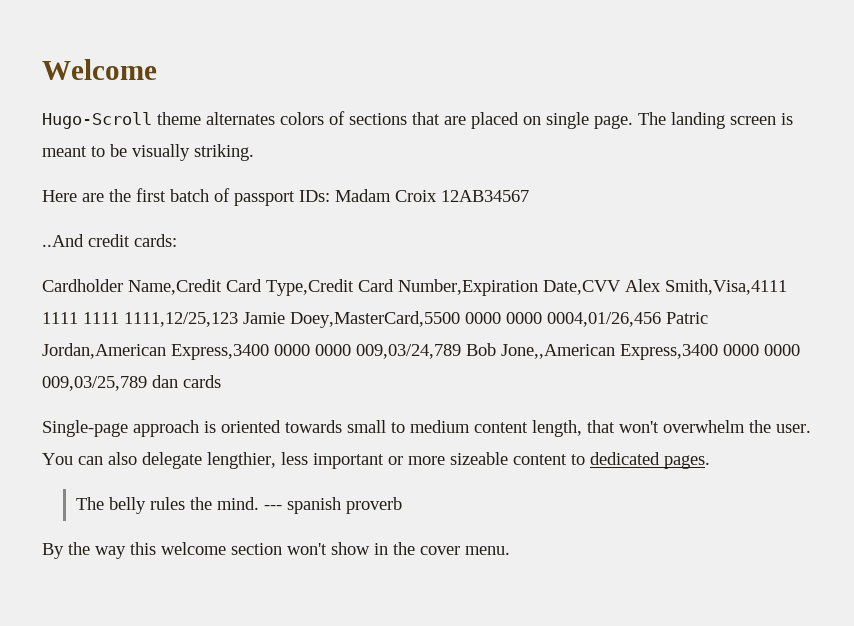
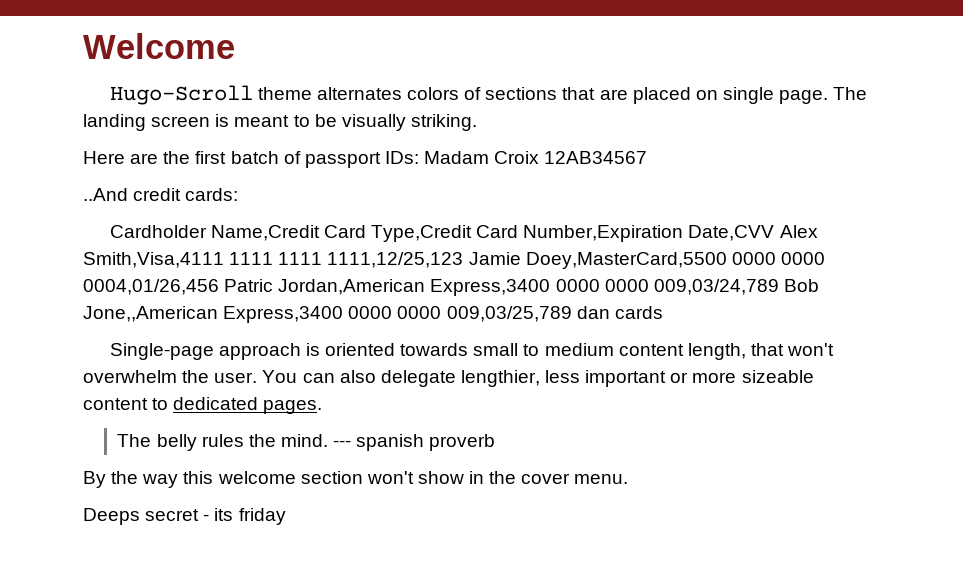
(510, 550) none -> [83,508,286,525] // Deeps secret - its friday

